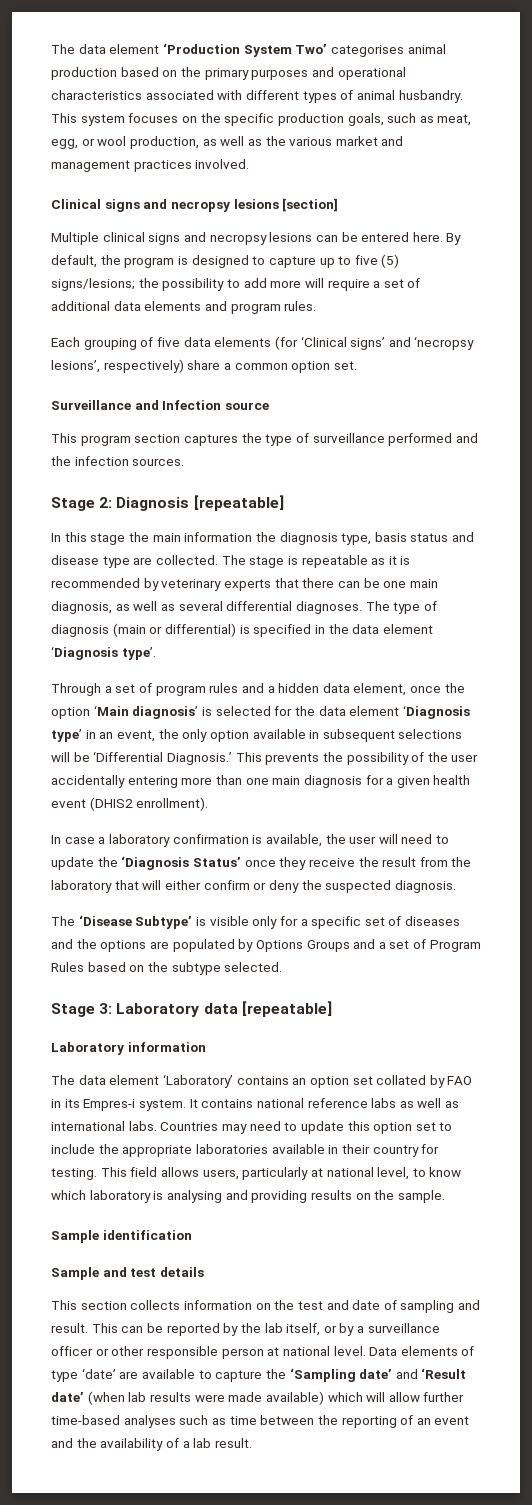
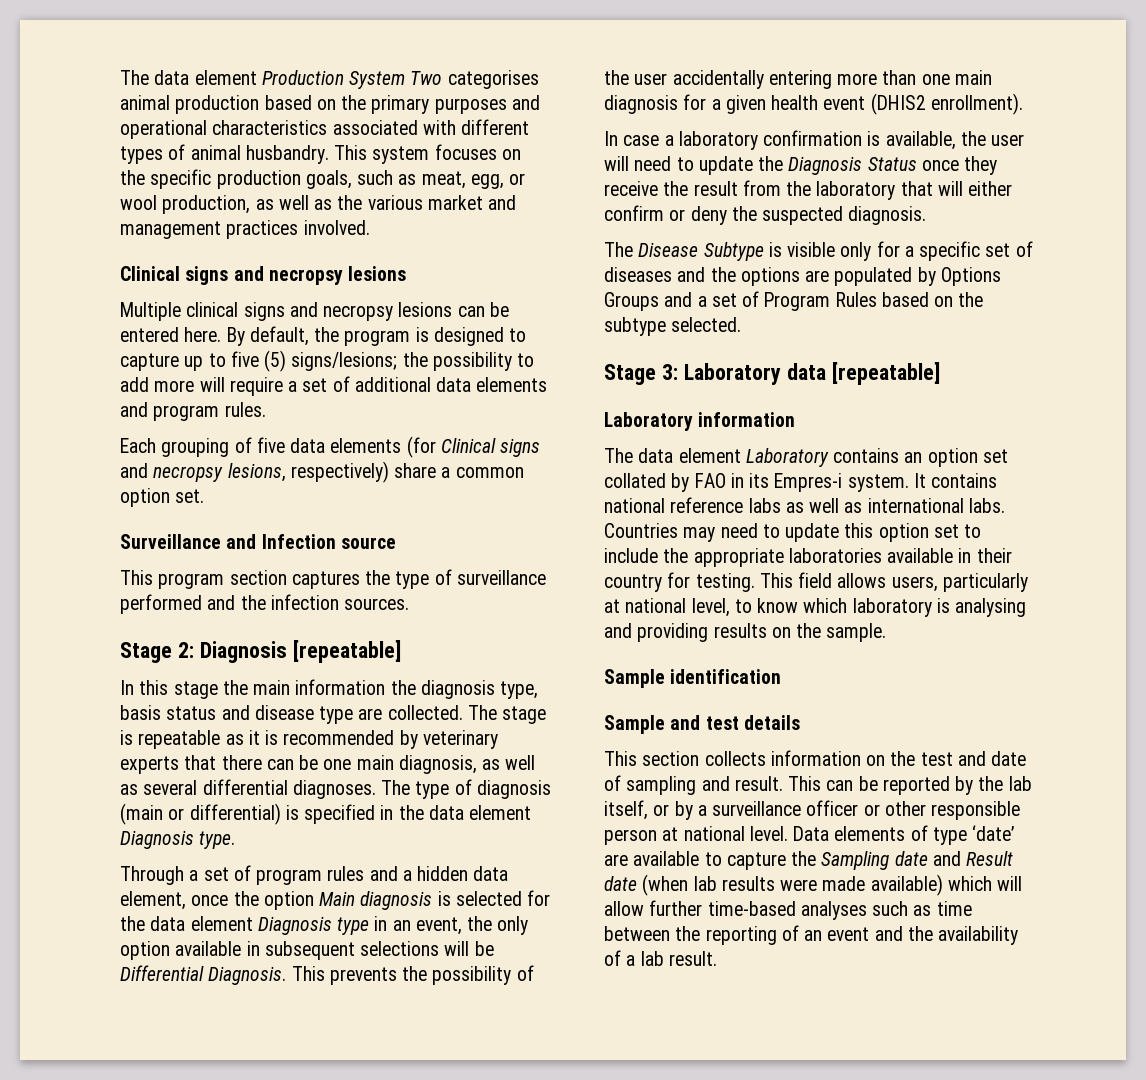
[51,43,328,57] The data element ‘Production System Two’ -> [120,70,443,89] The data element Production System Two
[282,198,339,212] [section] -> (407, 273) none
[300,336,475,350] [51,360,100,373] ‘Clinical signs’ and ‘necropsy lesions’, -> [440,438,541,457] [120,463,286,482] Clinical signs and necropsy lesions,
[51,646,156,660] ‘Diagnosis type’. -> [120,830,236,849] Diagnosis type.
[93,705,199,719] ‘Main diagnosis’ -> [319,891,433,910] Main diagnosis
[402,705,470,719] [51,729,82,742] ‘Diagnosis type’ -> [257,916,370,935] Diagnosis type
[93,751,232,765] ‘Differential Diagnosis.’ -> [120,965,287,985] Differential Diagnosis.
[121,856,241,870] ‘Diagnosis Status’ -> [788,156,917,175] Diagnosis Status
[78,915,193,929] ‘Disease Subtype’ -> [638,242,764,261] Disease Subtype
[162,1074,233,1088] ‘Laboratory’ -> [745,448,829,467] Laboratory
[289,1368,467,1382] [51,1392,84,1402] ‘Sampling date’ and ‘Result date’ -> [821,851,1014,870] [604,876,637,891] Sampling date and Result date

